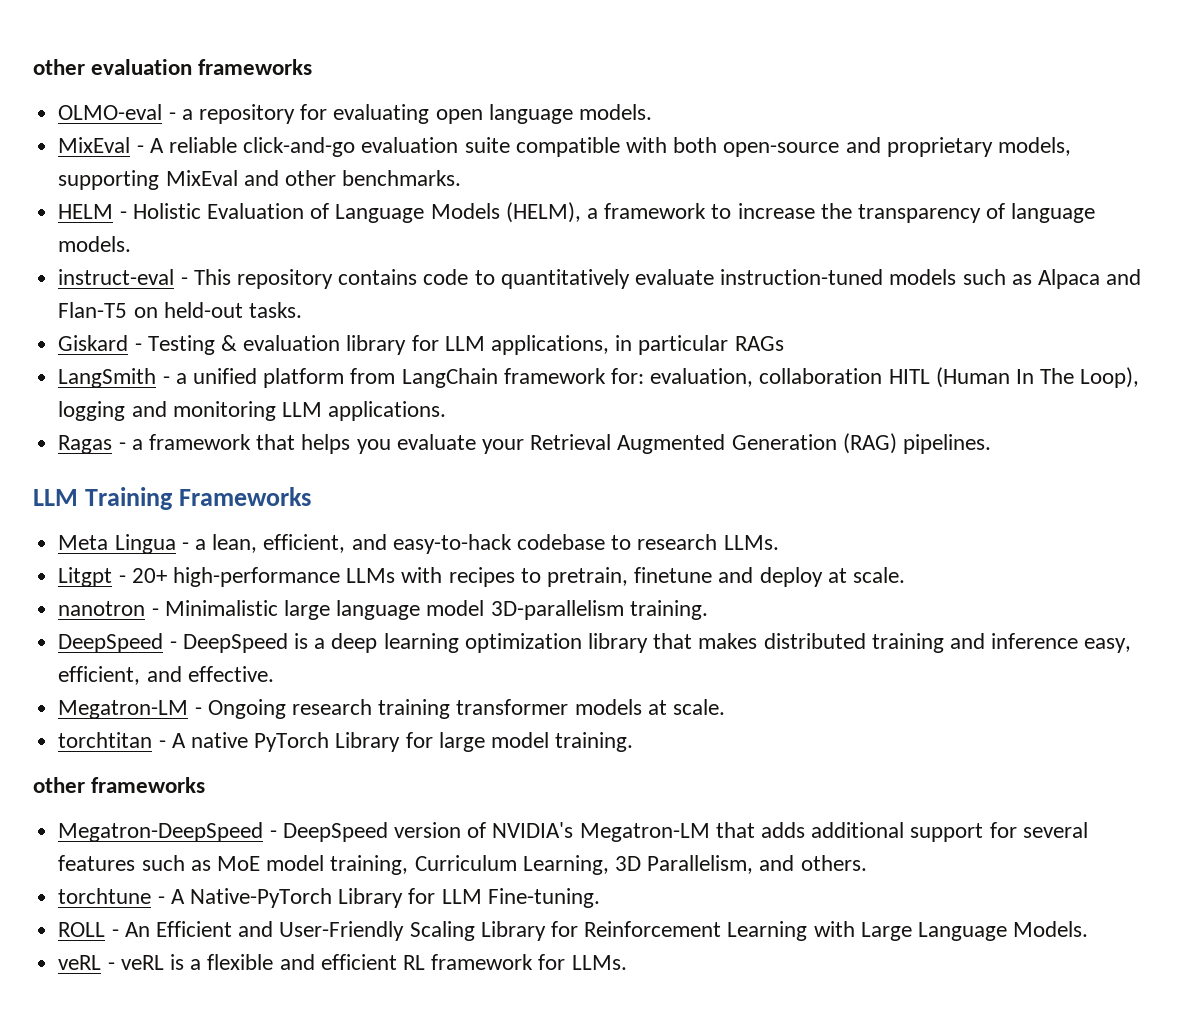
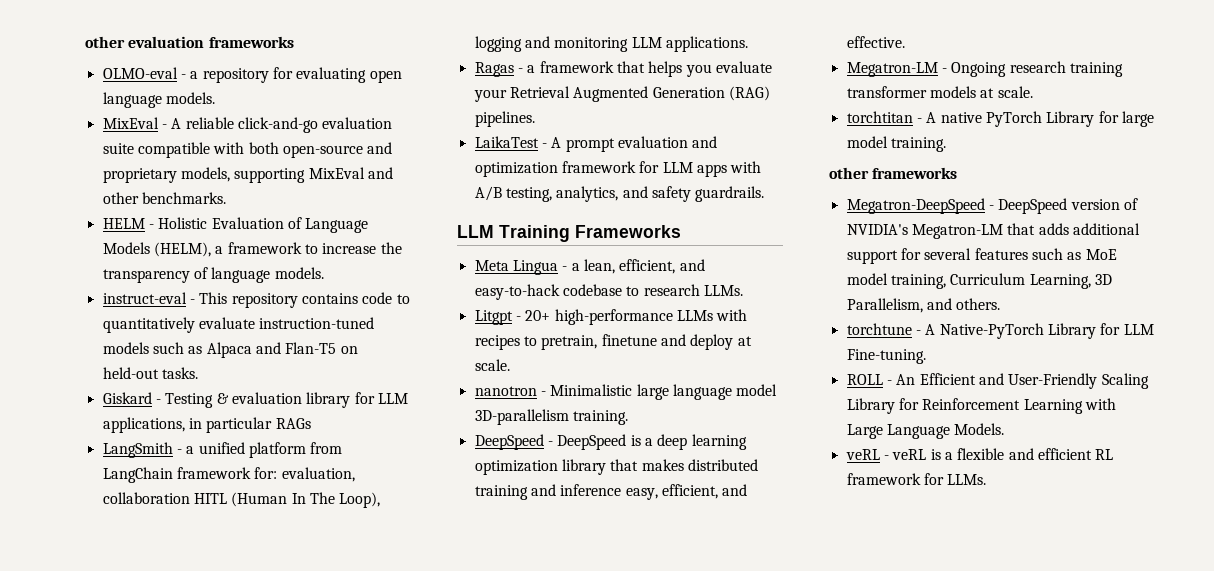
(992, 444) none -> [474,136,718,152] [474,161,762,177] [474,186,765,202] // LaikaTest - A prompt evaluation and optimization framework for LLM apps with A/B testing, analytics, and safety guardrails.

